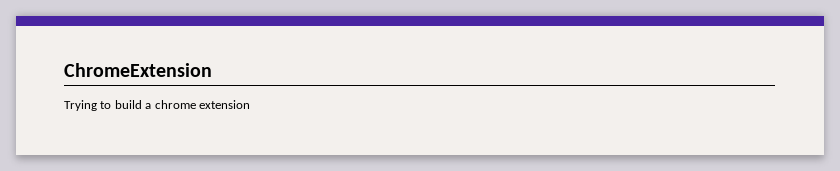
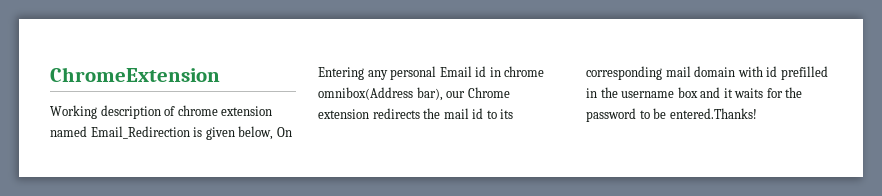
[64,100,250,111] Trying to build a chrome extension -> [50,105,273,119] [50,126,292,140] [318,66,545,80] [318,87,510,101] [318,108,514,119] [586,66,828,80] [586,87,803,98] [586,108,757,122] Working description of chrome extension named Email_Redirection is given below, On Entering any personal Email id in chrome omnibox(Address bar), our Chrome extension redirects the mail id to its corresponding mail domain with id prefilled in the username box and it waits for the password to be entered.Thanks!

